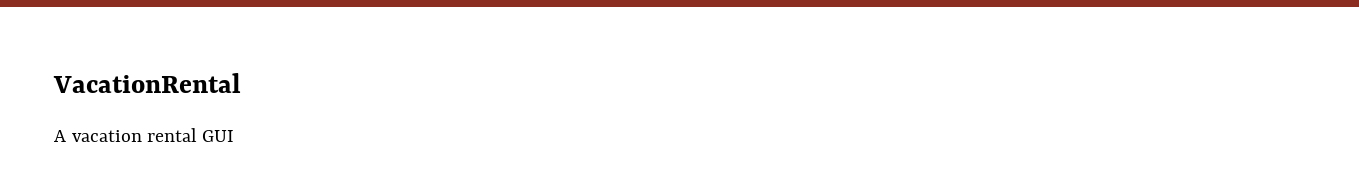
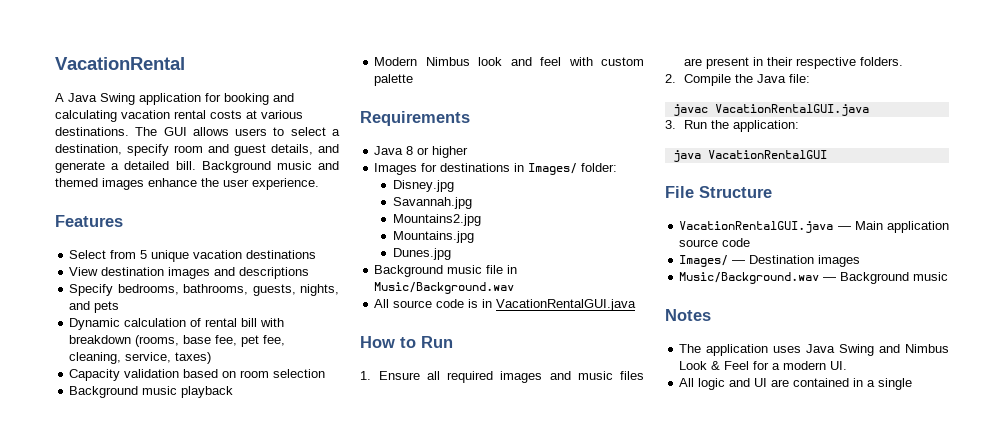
[71,128,235,142] vacation rental GUI -> [68,93,294,105] [55,110,303,122] [55,127,340,136] [55,144,339,156] [55,161,339,173] [55,178,319,190] [55,215,123,227] [69,250,317,262] [69,267,310,279] [69,284,339,296] [69,301,120,313] [69,318,285,330] [69,335,286,347] [69,352,212,364] [69,369,326,381] [69,386,234,398] [374,57,644,66] [374,74,414,86] [360,111,470,126] [374,146,469,158] [374,163,618,175] [393,180,455,192] [393,197,473,209] [393,214,482,226] [393,231,475,243] [393,248,452,260] [374,265,518,277] [374,282,515,294] [374,299,637,311] [360,336,453,348] [360,371,644,383] [683,57,903,69] [665,74,810,86] [672,104,869,116] [665,120,799,132] [672,150,827,162] [665,186,772,198] [679,221,949,233] [679,238,751,247] [679,255,861,267] [679,272,949,284] [665,309,711,321] [679,344,949,356] [679,361,848,370] [679,378,913,390] Java Swing application for booking and calculating vacation rental costs at various destinations. The GUI allows users to select a destination, specify room and guest details, and generate a detailed bill. Background music and themed images enhance the user experience. // Features // Select from 5 unique vacation destinations // View destination images and descriptions // Specify bedrooms, bathrooms, guests, nights, and pets // Dynamic calculation of rental bill with breakdown (rooms, base fee, pet fee, cleaning, service, taxes) // Capacity validation based on room selection // Background music playback // Modern Nimbus look and feel with custom palette // Requirements // Java 8 or higher // Images for destinations in Images/ folder: // Disney.jpg // Savannah.jpg // Mountains2.jpg // Mountains.jpg // Dunes.jpg // Background music file in Music/Background.wav // All source code is in VacationRentalGUI.java // How to Run // 1. Ensure all required images and music files are present in their respective folders. // 2. Compile the Java file: // javac VacationRentalGUI.java // 3. Run the application: // java VacationRentalGUI // File Structure // VacationRentalGUI.java — Main application source code // Images/ — Destination images // Music/Background.wav — Background music // Notes // The application uses Java Swing and Nimbus Look & Feel for a modern UI. // All logic and UI are contained in a single

